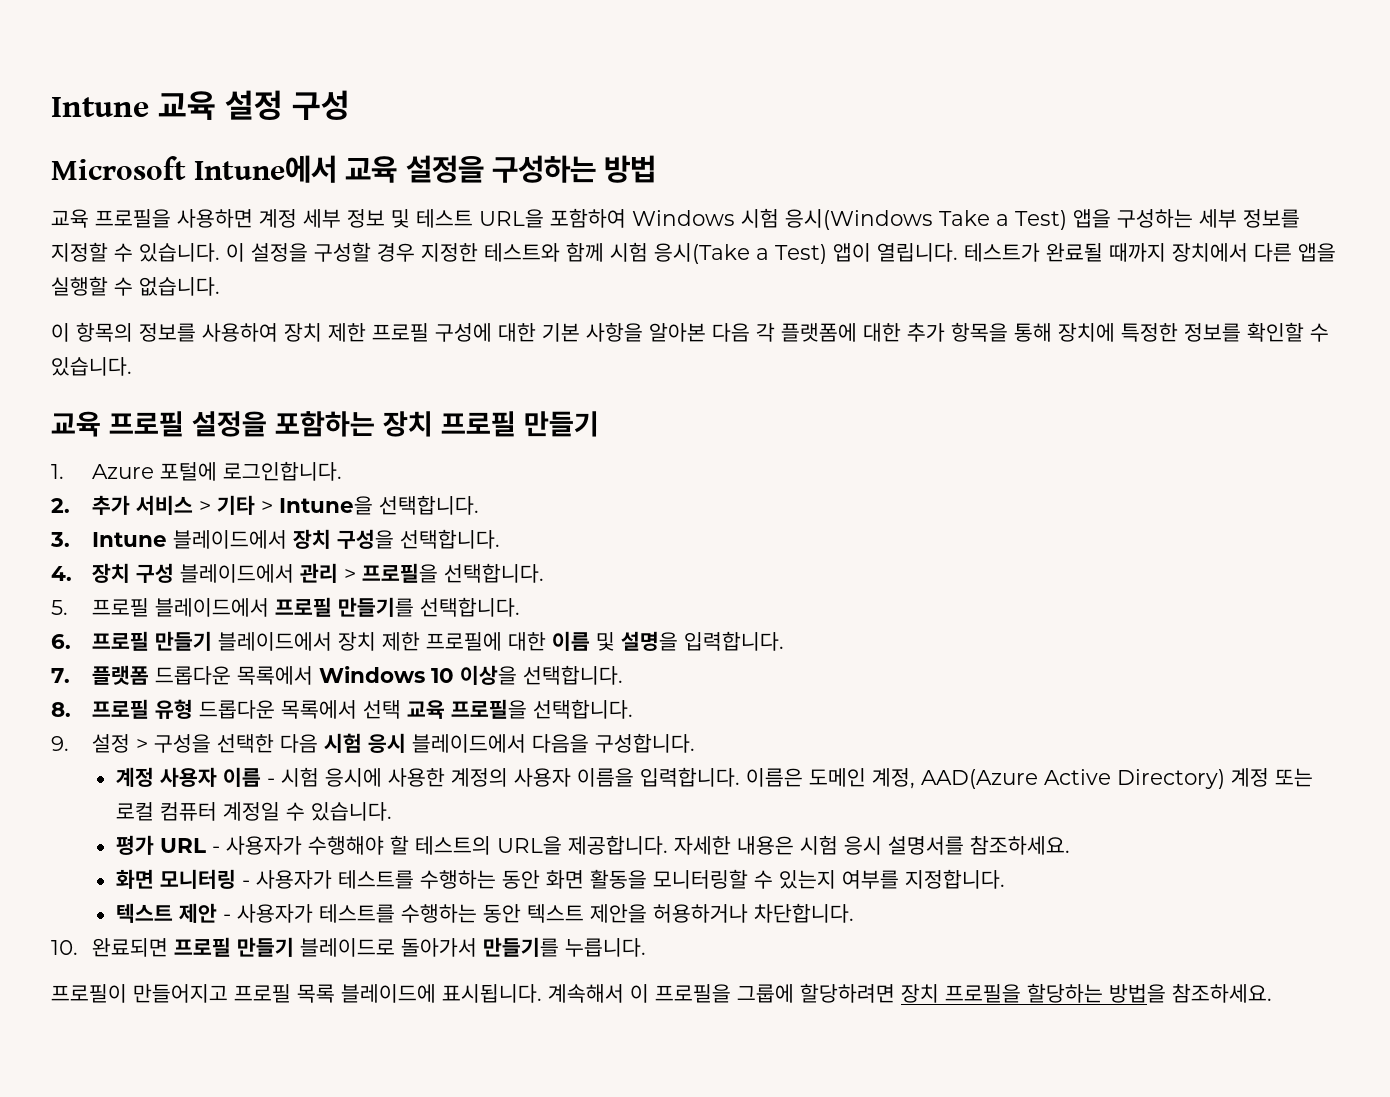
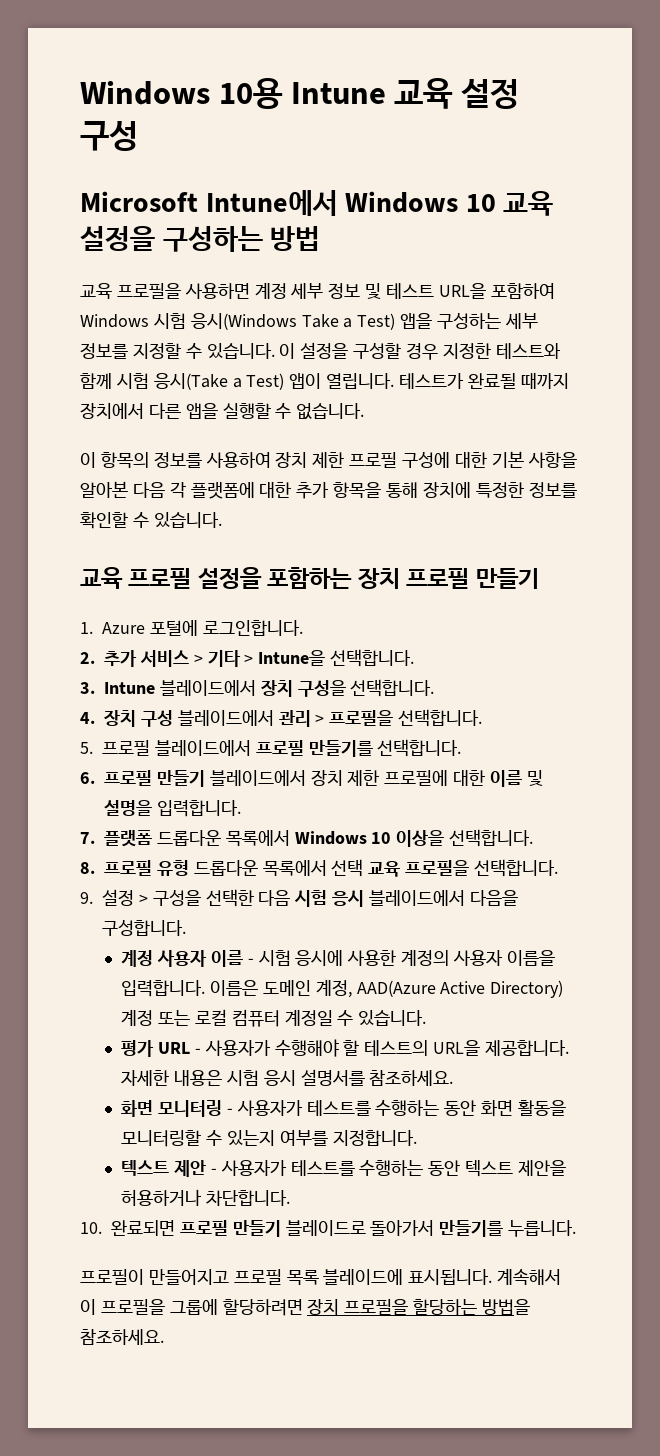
(51, 107) none -> [80,78,283,109] Windows 10용
(338, 169) none -> [345,191,496,213] Windows 10

